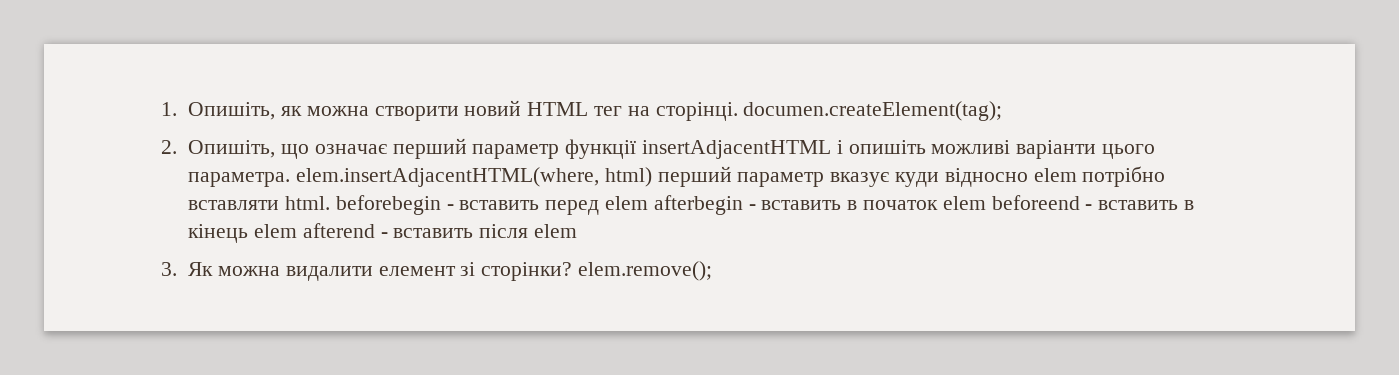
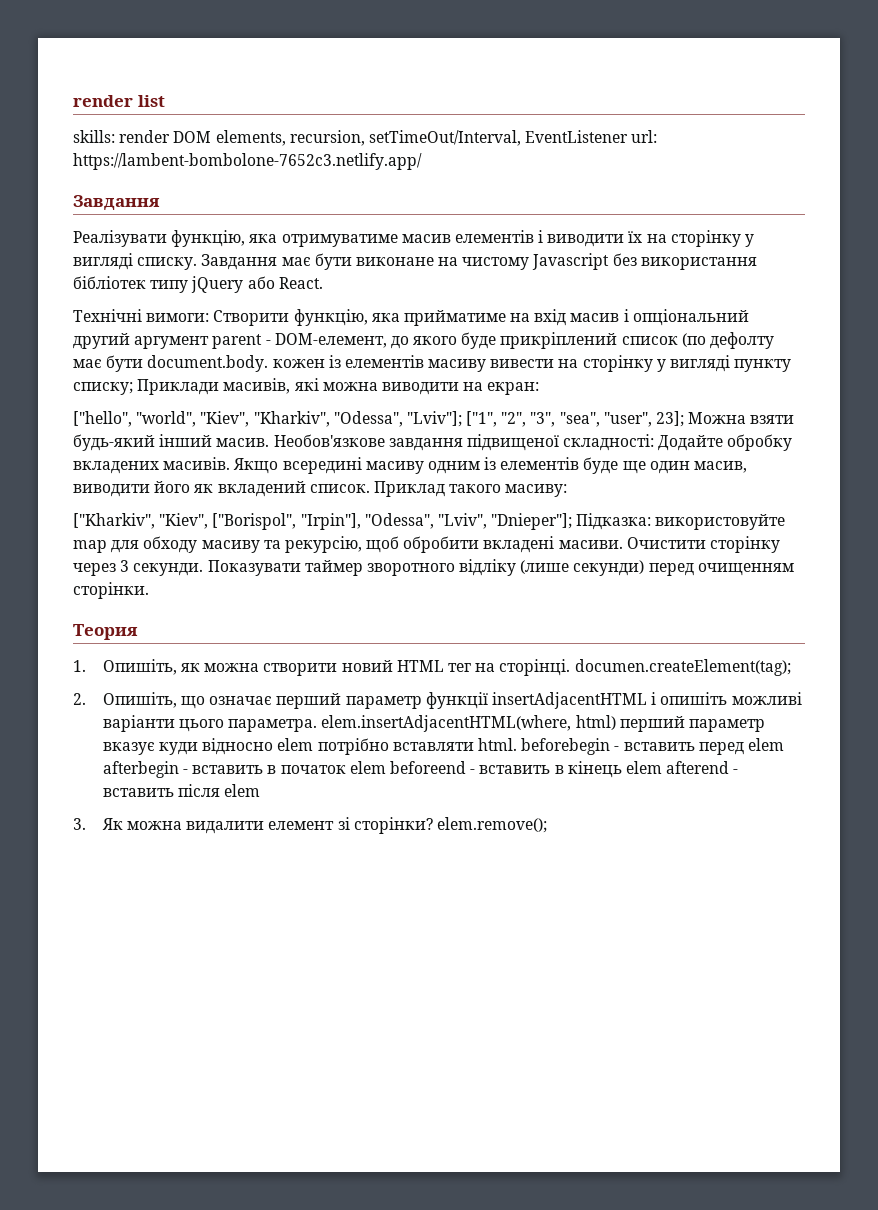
(161, 109) none -> [73,95,165,107] [73,130,658,146] [73,153,422,170] [73,195,160,210] [73,230,755,247] [73,253,757,270] [73,276,323,293] [73,309,749,326] [73,332,775,349] [73,355,792,372] [73,378,540,395] [73,411,795,427] [73,434,793,451] [73,457,748,474] [73,481,568,497] [73,513,786,530] [73,536,781,553] [73,559,794,576] [73,582,149,599] [73,624,138,640] render list // skills: render DOM elements, recursion, setTimeOut/Interval, EventListener url: https://lambent-bombolone-7652c3.netlify.app/ // Завдання // Реалізувати функцію, яка отримуватиме масив елементів і виводити їх на сторінку у вигляді списку. Завдання має бути виконане на чистому Javascript без використання бібліотек типу jQuery або React. // Технічні вимоги: Створити функцію, яка прийматиме на вхід масив і опціональний другий аргумент parent - DOM-елемент, до якого буде прикріплений список (по дефолту має бути document.body. кожен із елементів масиву вивести на сторінку у вигляді пункту списку; Приклади масивів, які можна виводити на екран: // ["hello", "world", "Kiev", "Kharkiv", "Odessa", "Lviv"]; ["1", "2", "3", "sea", "user", 23]; Можна взяти будь-який інший масив. Необов'язкове завдання підвищеної складності: Додайте обробку вкладених масивів. Якщо всередині масиву одним із елементів буде ще один масив, виводити його як вкладений список. Приклад такого масиву: // ["Kharkiv", "Kiev", ["Borispol", "Irpin"], "Odessa", "Lviv", "Dnieper"]; Підказка: використовуйте map для обходу масиву та рекурсію, щоб обробити вкладені масиви. Очистити сторінку через 3 секунди. Показувати таймер зворотного відліку (лише секунди) перед очищенням сторінки. // Теория //

